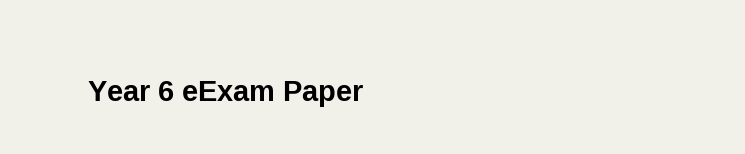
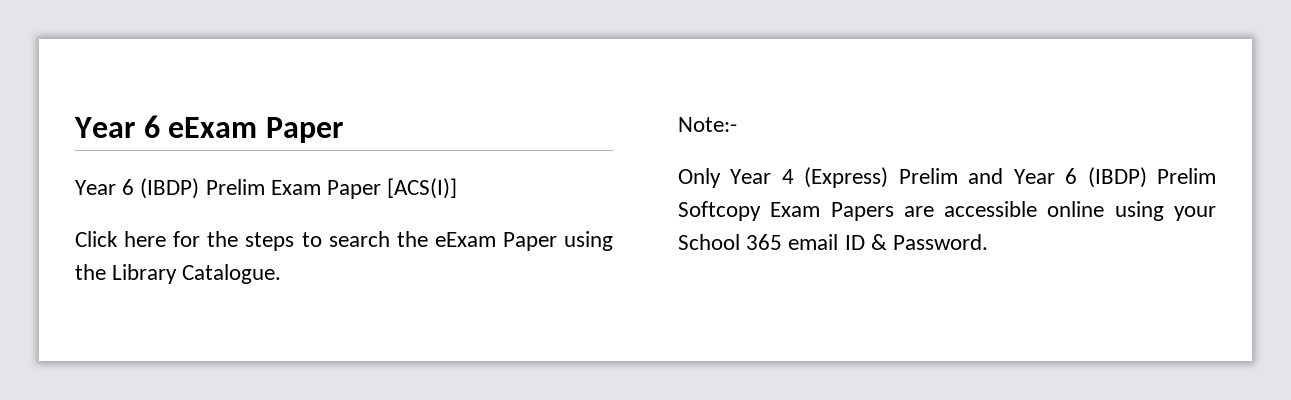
(363, 94) none -> [75,178,458,199] [75,231,613,251] [75,264,282,284] [678,117,737,132] [678,167,1216,188] [678,201,1216,221] [678,234,989,250] // Year 6 (IBDP) Prelim Exam Paper [ACS(I)] // Click here for the steps to search the eExam Paper using the Library Catalogue. // Note:- // Only Year 4 (Express) Prelim and Year 6 (IBDP) Prelim Softcopy Exam Papers are accessible online using your School 365 email ID & Password.

